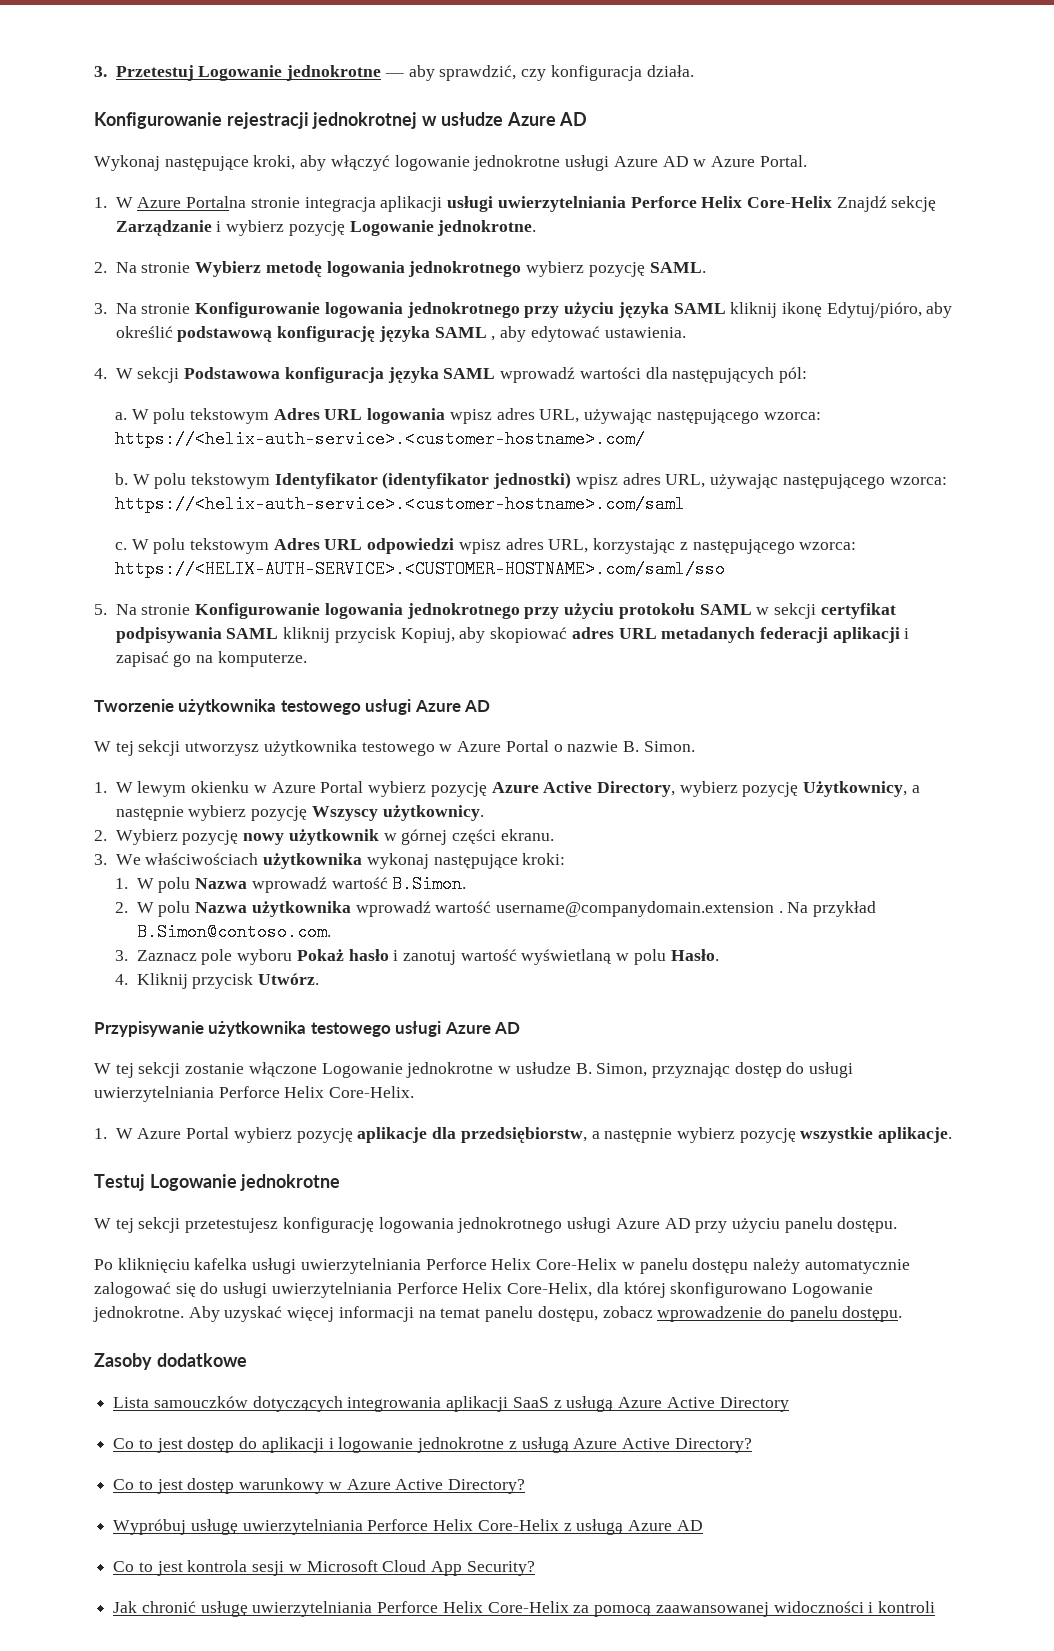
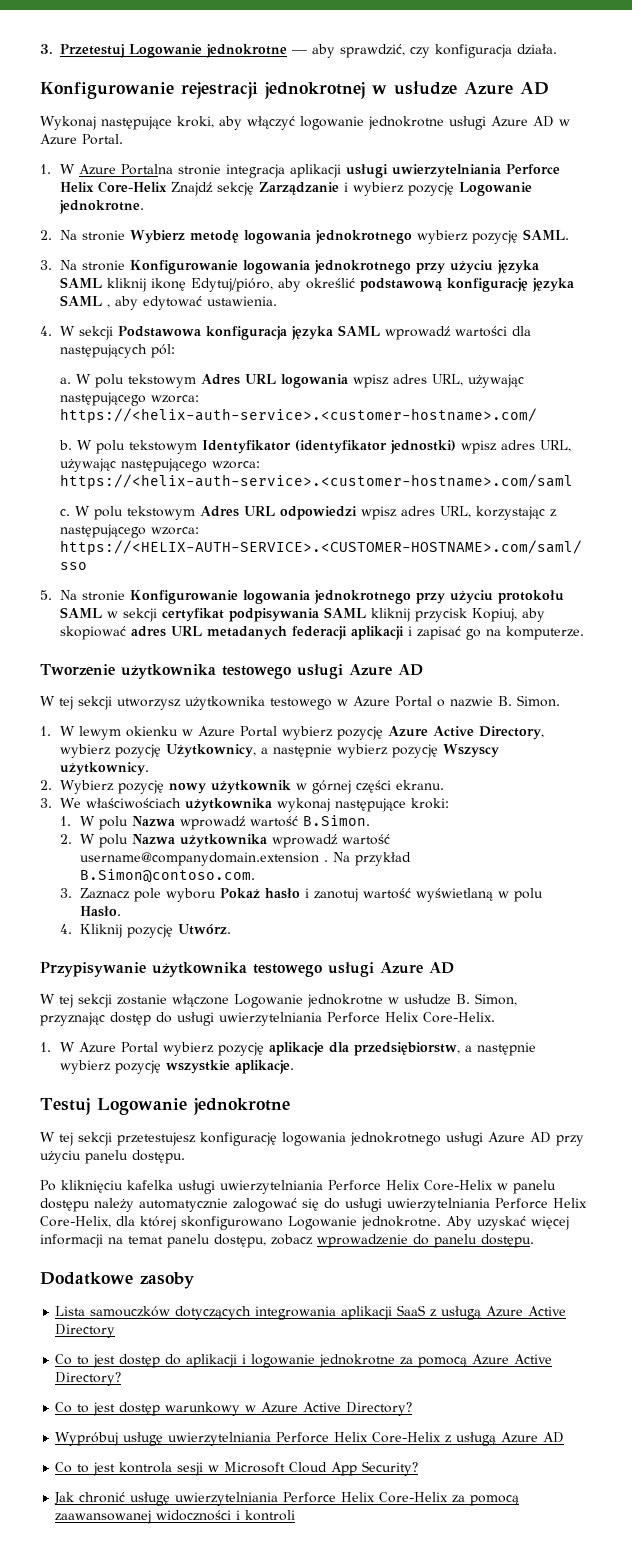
[192,973,254,989] przycisk -> [127,924,174,938] pozycję
[94,1353,247,1370] Zasoby dodatkowe -> [40,1272,194,1289] Dodatkowe zasoby
[508,1437,569,1453] z usługą -> [400,1357,468,1368] za pomocą

